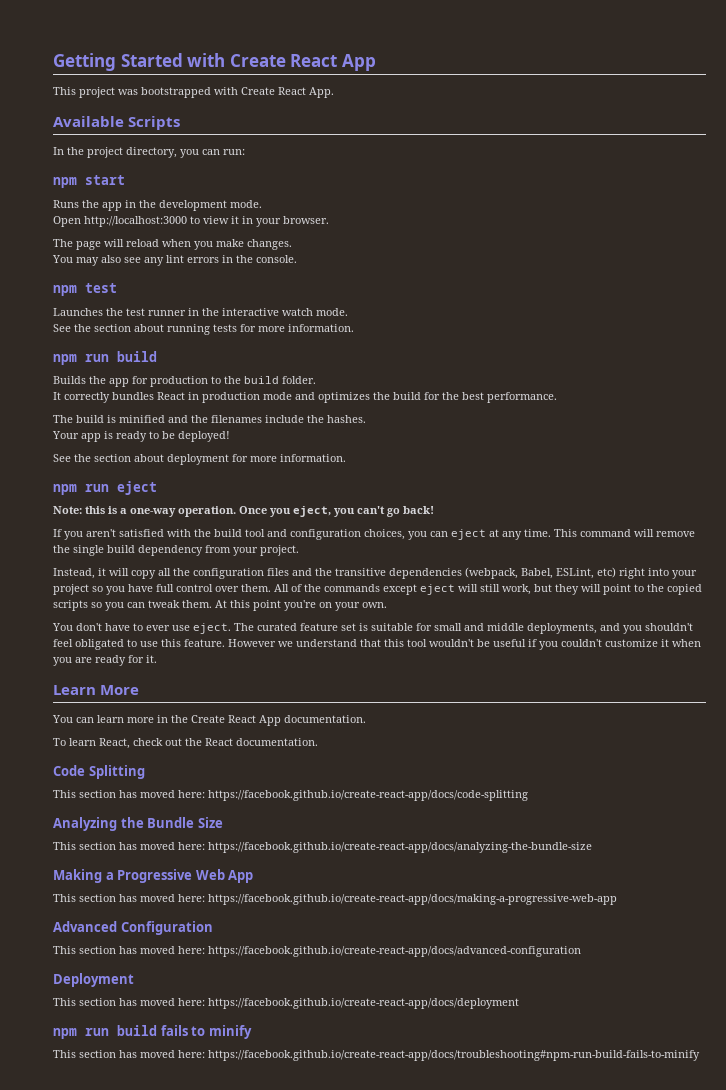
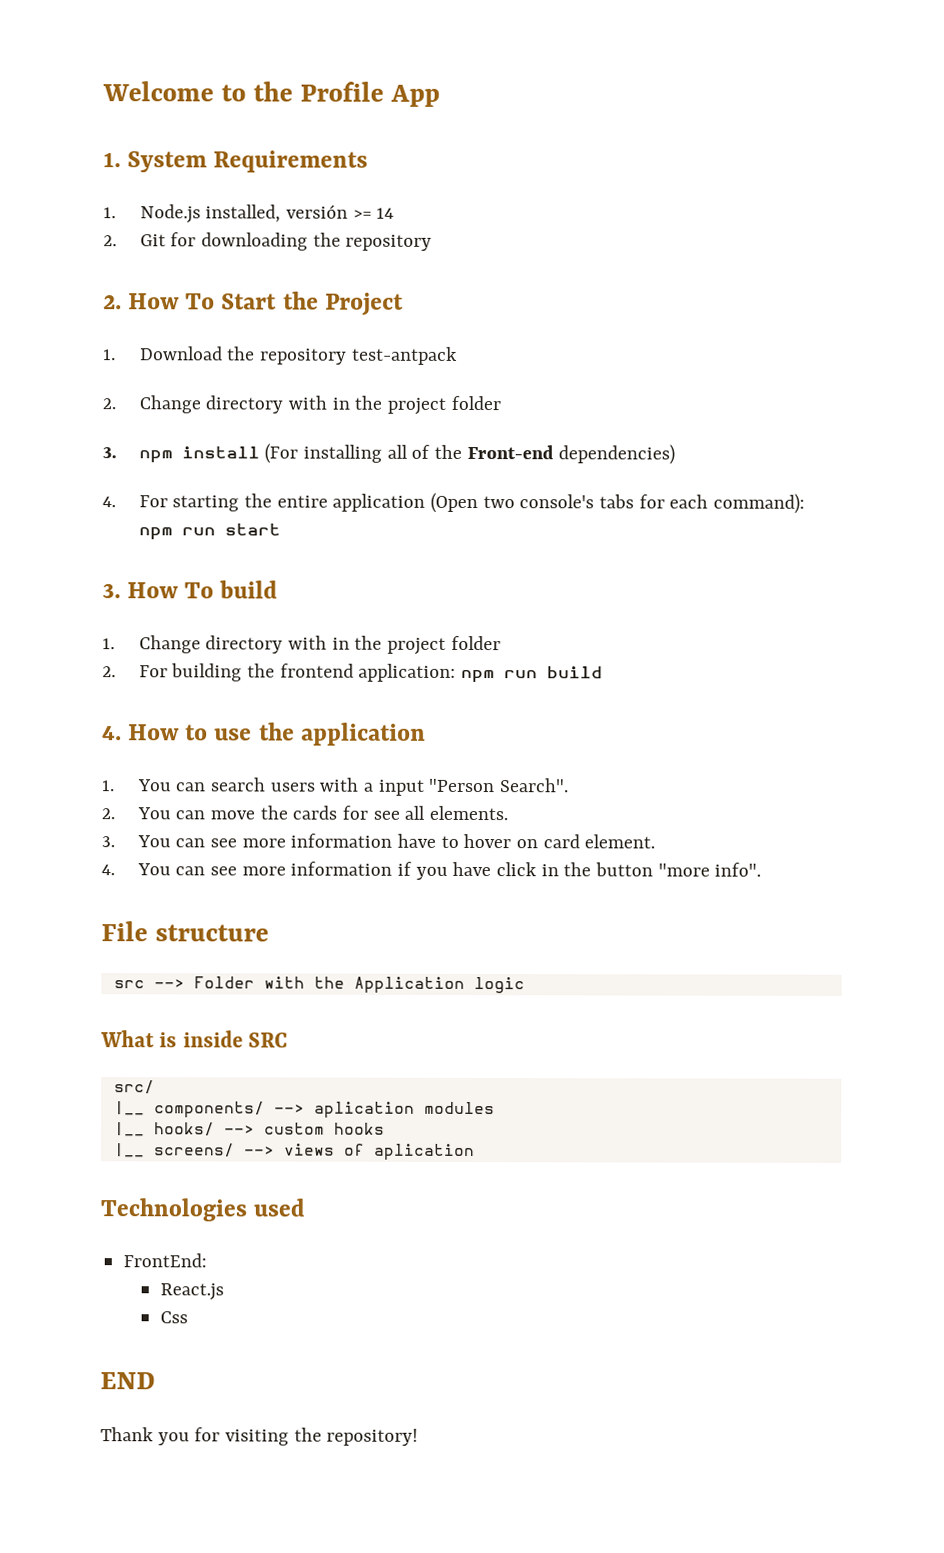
[53,53,376,71] [53,87,334,98] [53,116,181,130] [53,147,245,158] [53,175,125,188] [53,200,262,211] [53,216,329,227] [53,239,292,250] [52,255,297,266] [53,283,117,296] [53,308,348,316] [53,324,354,335] [53,351,157,365] [53,376,316,387] [53,392,557,403] [53,415,366,423] [52,431,230,442] [53,454,346,465] [53,481,157,495] [53,506,434,517] [53,529,695,540] [53,545,299,556] [53,567,697,579] [53,584,702,595] [53,600,387,611] [52,623,693,634] [53,639,701,650] [53,655,157,666] [53,685,140,695] [52,715,366,726] [53,738,318,749] [53,765,145,779] [53,790,528,801] [53,817,223,831] [53,842,592,853] [53,869,254,883] [53,894,617,905] [53,921,213,935] [53,946,581,957] [53,973,134,987] [53,998,519,1009] [53,1025,252,1039] [53,1050,700,1061] Getting Started with Create React App // This project was bootstrapped with Create React App. // Available Scripts // In the project directory, you can run: // npm start // Runs the app in the development mode. // Open http://localhost:3000 to view it in your browser. // The page will reload when you make changes. // You may also see any lint errors in the console. // npm test // Launches the test runner in the interactive watch mode. // See the section about running tests for more information. // npm run build // Builds the app for production to the build folder. // It correctly bundles React in production mode and optimizes the build for the best performance. // The build is minified and the filenames include the hashes. // Your app is ready to be deployed! // See the section about deployment for more information. // npm run eject // Note: this is a one-way operation. Once you eject, you can't go back! // If you aren't satisfied with the build tool and configuration choices, you can eject at any time. This command will remove the single build dependency from your project. // Instead, it will copy all the configuration files and the transitive dependencies (webpack, Babel, ESLint, etc) right into your project so you have full control over them. All of the commands except eject will still work, but they will point to the copied scripts so you can tweak them. At this point you're on your own. // You don't have to ever use eject. The curated feature set is suitable for small and middle deployments, and you shouldn't feel obligated to use this feature. However we understand that this tool wouldn't be useful if you couldn't customize it when you are ready for it. // Learn More // You can learn more in the Create React App documentation. // To learn React, check out the React documentation. // Code Splitting // This section has moved here: https://facebook.github.io/create-react-app/docs/code-splitting // Analyzing the Bundle Size // This section has moved here: https://facebook.github.io/create-react-app/docs/analyzing-the-bundle-size // Making a Progressive Web App // This section has moved here: https://facebook.github.io/create-react-app/docs/making-a-progressive-web-app // Advanced Configuration // This section has moved here: https://facebook.github.io/create-react-app/docs/advanced-configuration // Deployment // This section has moved here: https://facebook.github.io/create-react-app/docs/deployment // npm run build fails to minify // This section has moved here: https://facebook.github.io/create-react-app/docs/troubleshooting#npm-run-build-fails-to-minify -> [102,81,440,107] [103,150,369,173] [103,204,395,224] [103,232,433,251] [103,291,404,316] [103,346,458,365] [102,395,501,415] [102,443,676,465] [102,492,806,514] [138,523,281,540] [102,580,279,599] [102,635,501,655] [102,663,604,683] [102,722,426,746] [101,777,569,796] [101,805,509,821] [101,833,656,849] [101,861,762,880] [101,921,269,942] [113,976,525,994] [100,1030,289,1048] [113,1080,155,1095] [113,1101,495,1118] [113,1122,385,1137] [113,1143,475,1161] [100,1198,306,1222] [123,1253,208,1268] [159,1283,224,1301] [159,1311,188,1324] [100,1372,155,1390] [100,1427,419,1446] Welcome to the Profile App // 1. System Requirements // 1. Node.js installed, versión >= 14 // 2. Git for downloading the repository // 2. How To Start the Project // 1. Download the repository test-antpack // 2. Change directory with in the project folder // 3. npm install (For installing all of the Front-end dependencies) // 4. For starting the entire application (Open two console's tabs for each command): npm run start // 3. How To build // 1. Change directory with in the project folder // 2. For building the frontend application: npm run build // 4. How to use the application // 1. You can search users with a input "Person Search". // 2. You can move the cards for see all elements. // 3. You can see more information have to hover on card element. // 4. You can see more information if you have click in the button "more info". // File structure // src --> Folder with the Application logic // What is inside SRC // src/ // |__ components/ --> aplication modules // |__ hooks/ --> custom hooks // |__ screens/ --> views of aplication // Technologies used // FrontEnd: // React.js // Css // END // Thank you for visiting the repository!

